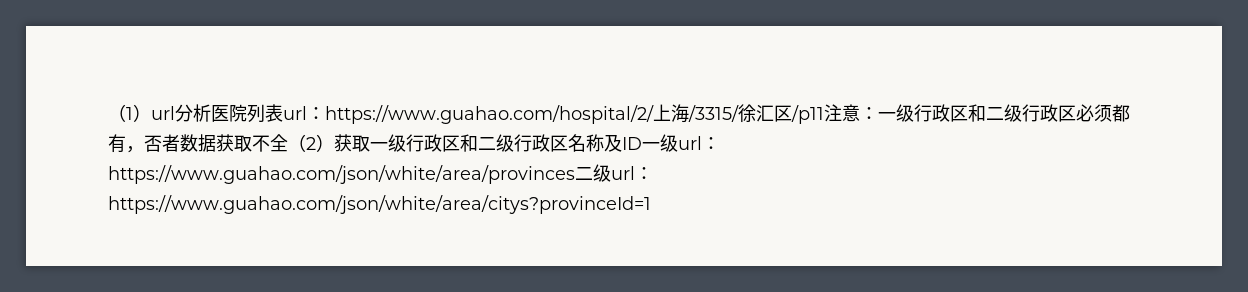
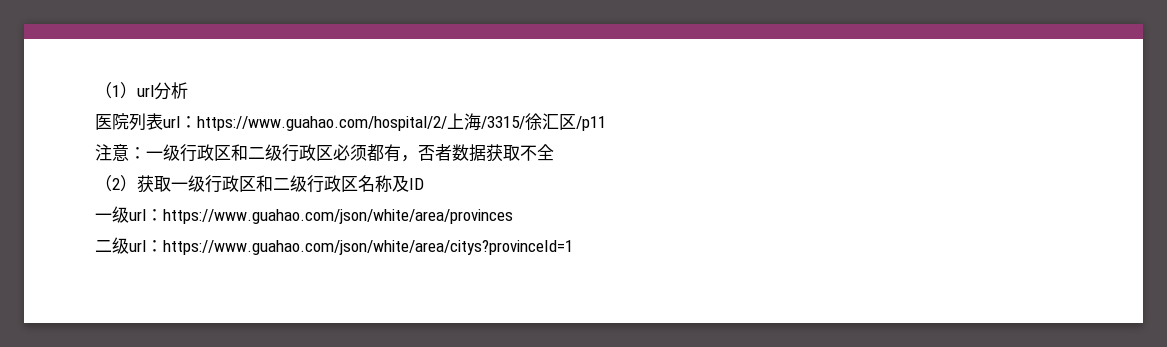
(211, 113) none -> (188, 90) //
(824, 114) none -> (606, 123) //
(288, 143) none -> (554, 152) //
(642, 143) none -> (424, 184) //
(575, 174) none -> (513, 216) //

